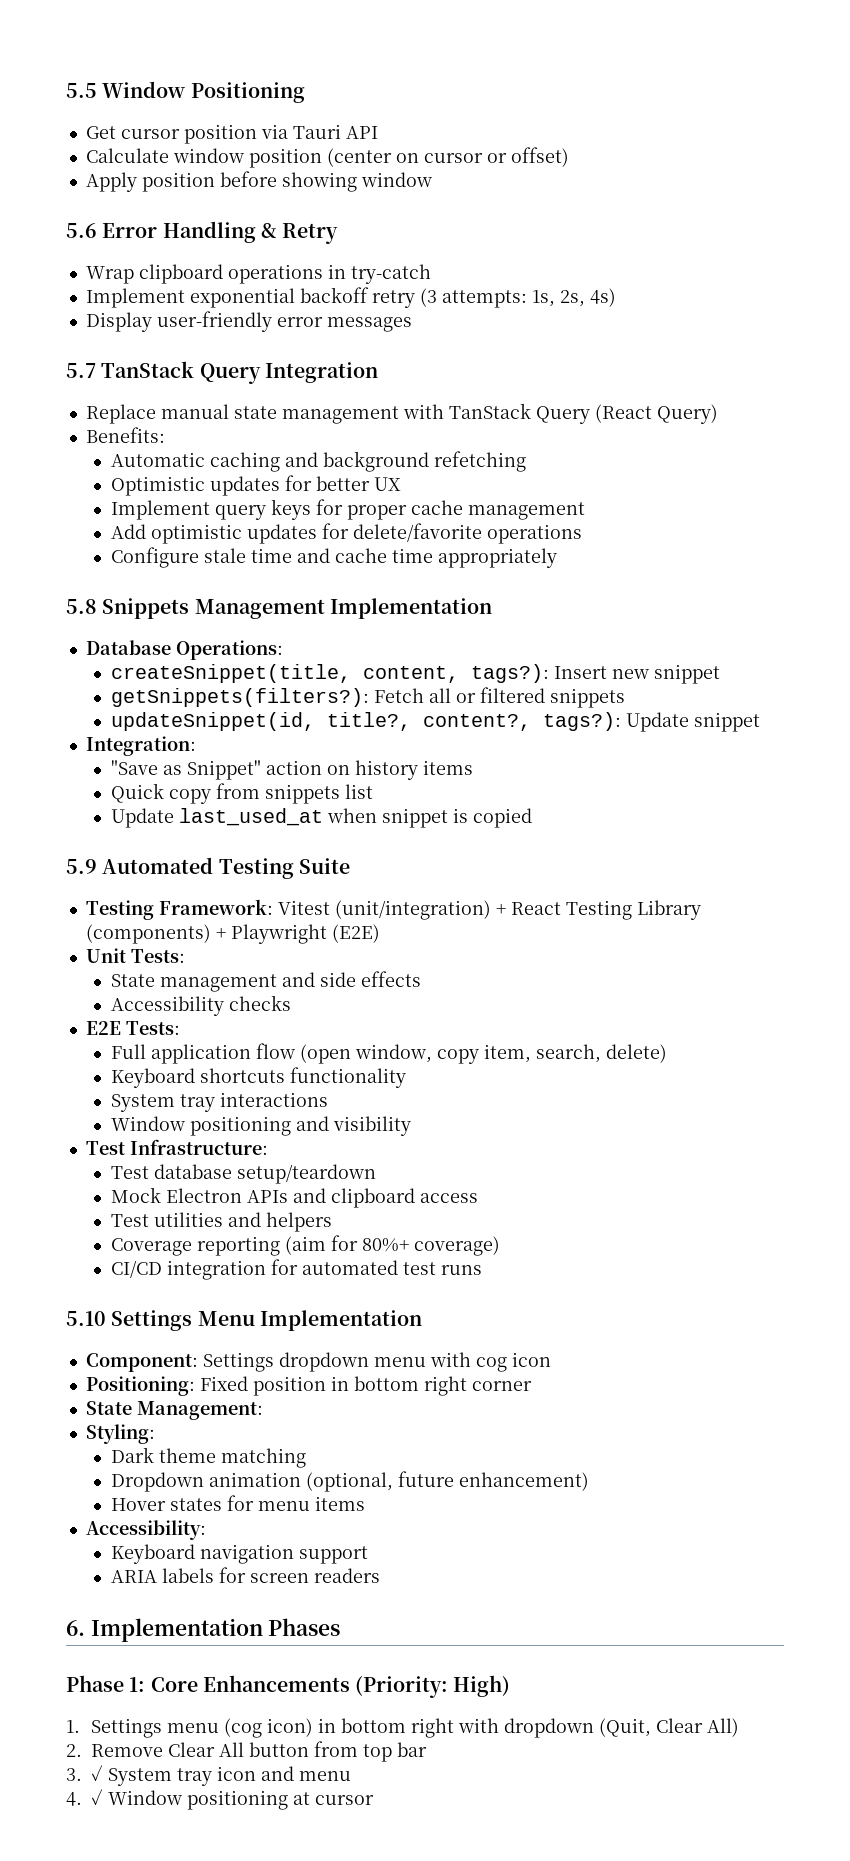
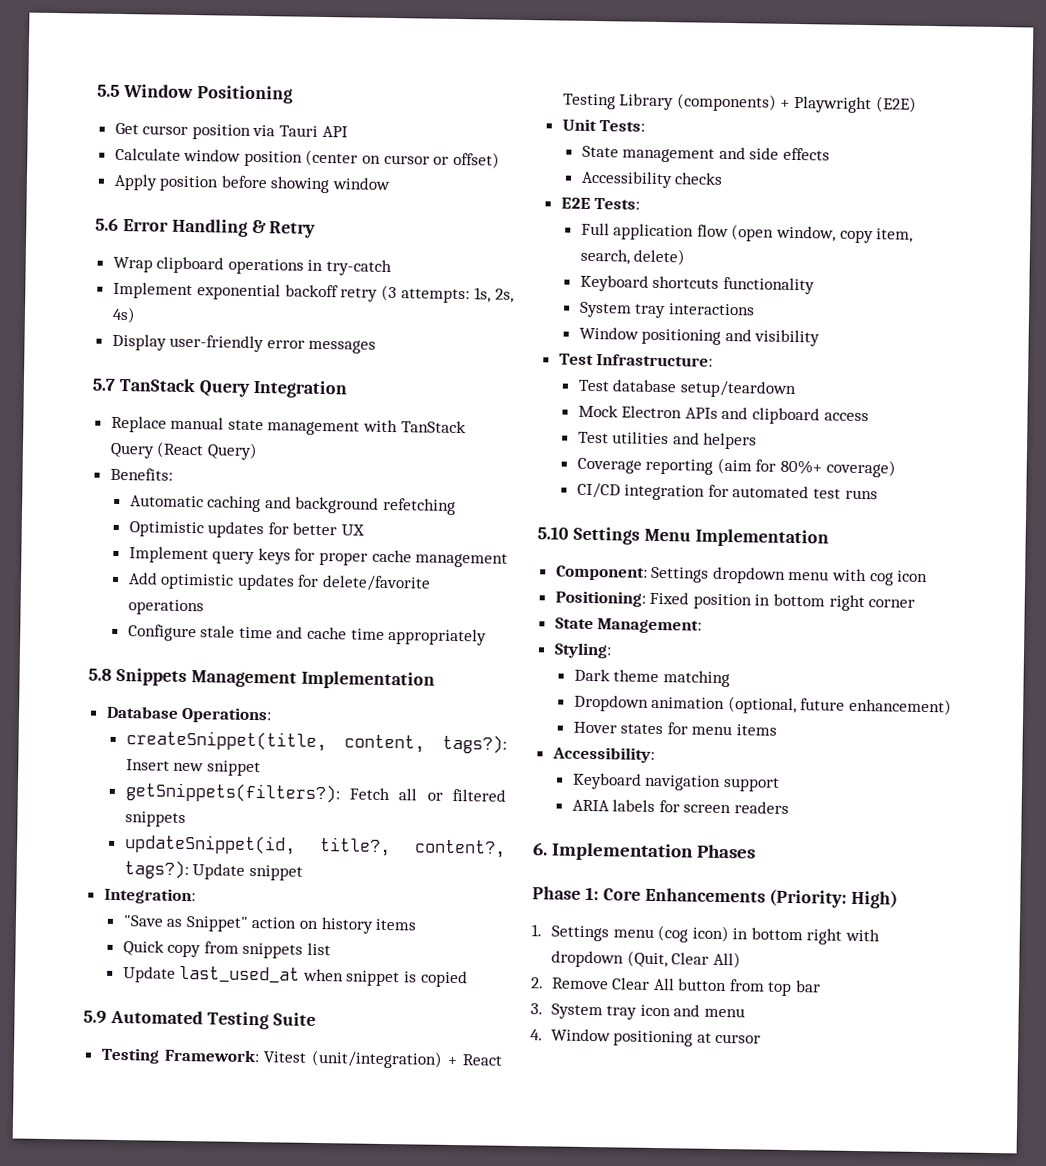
[91,1765,103,1781] ✓ -> (543, 1009) none
[91,1789,103,1805] ✓ -> (543, 1035) none

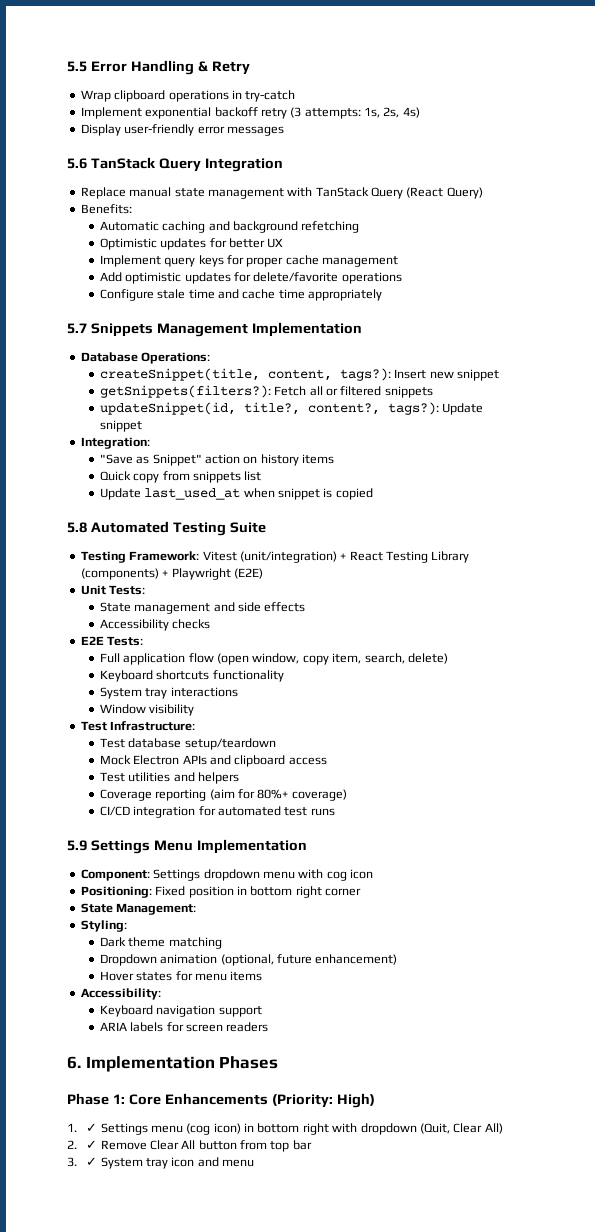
[122,84,293,104] [114,122,348,140] [114,147,500,169] [113,173,391,194] [95,217,119,231] Window Positioning // Get cursor position via Tauri API // Calculate window position (center on cursor or offset) // Apply position before showing window // 5.6 -> (87, 66) none
[92,378,115,391] 5.7 -> [67,158,87,169] 5.6
[88,668,112,681] 5.8 -> [67,323,87,334] 5.7
[83,1010,107,1024] 5.9 -> [67,522,87,533] 5.8
[641,328,752,345] positioning and -> (146, 709) none
[537,526,569,540] 5.10 -> [67,840,87,851] 5.9
(542, 930) none -> [86,1123,98,1132] ✓
(544, 983) none -> [86,1140,98,1149] ✓
(543, 1009) none -> [86,1157,98,1166] ✓
[530,1028,762,1047] // 4. Window positioning at cursor -> (255, 1163) none

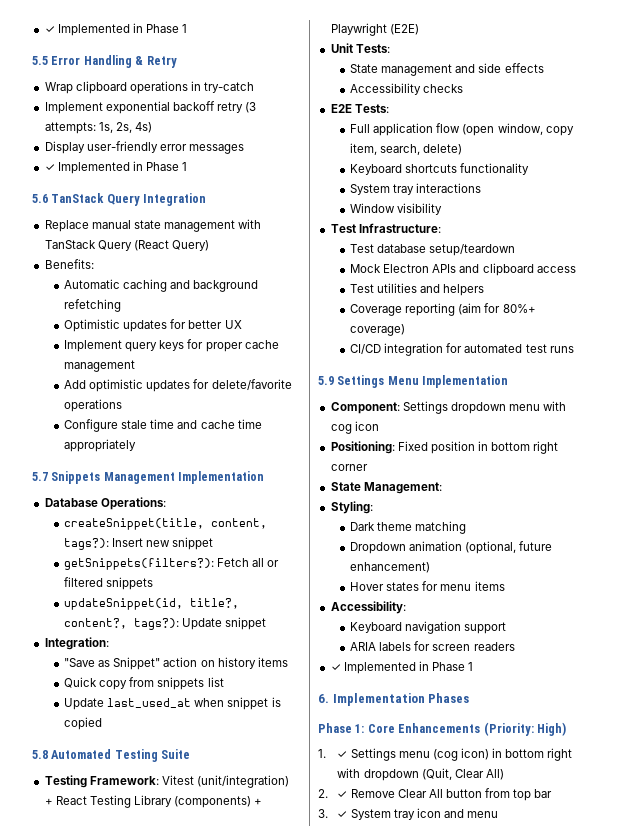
(67, 66) none -> [44,23,188,36] ✓ Implemented in Phase 1 //
(284, 131) none -> [44,161,188,174] // ✓ Implemented in Phase 1
(269, 1027) none -> [330,661,474,674] // ✓ Implemented in Phase 1

